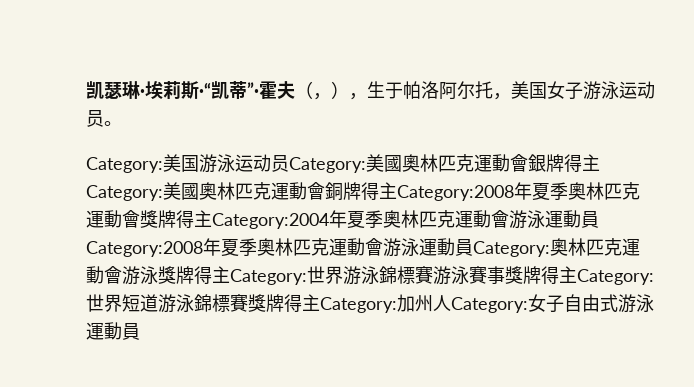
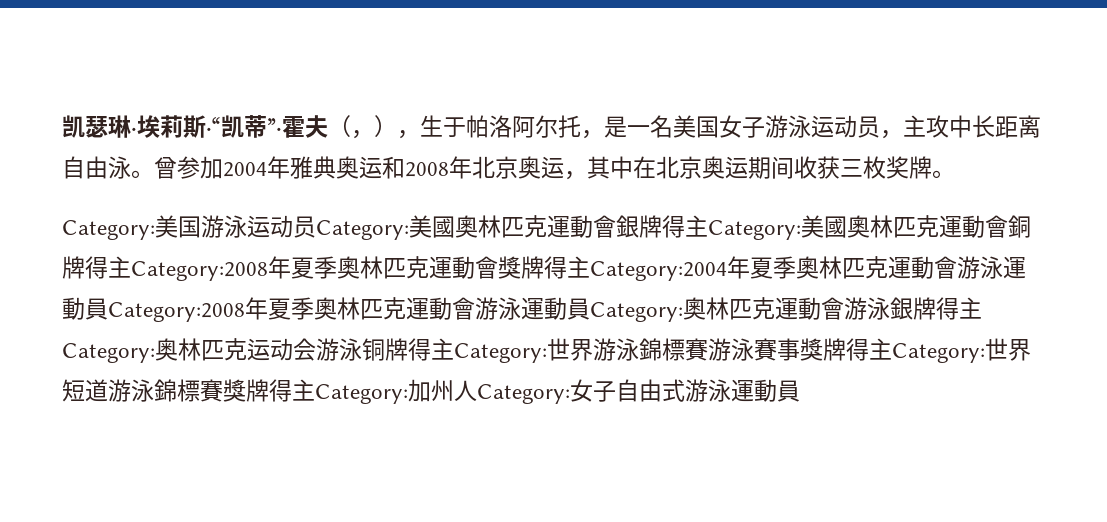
(511, 96) none -> [604,115,673,138] 是一名
(104, 118) none -> [880,115,1041,139] [62,156,932,180] ，主攻中长距离自由泳。曾参加2004年雅典奥运和2008年北京奥运，其中在北京奥运期间收获三枚奖牌
[158,266,176,284] 獎 -> [890,297,982,320] [62,338,385,363] 銀牌得主Category:奥林匹克运动会游泳铜

